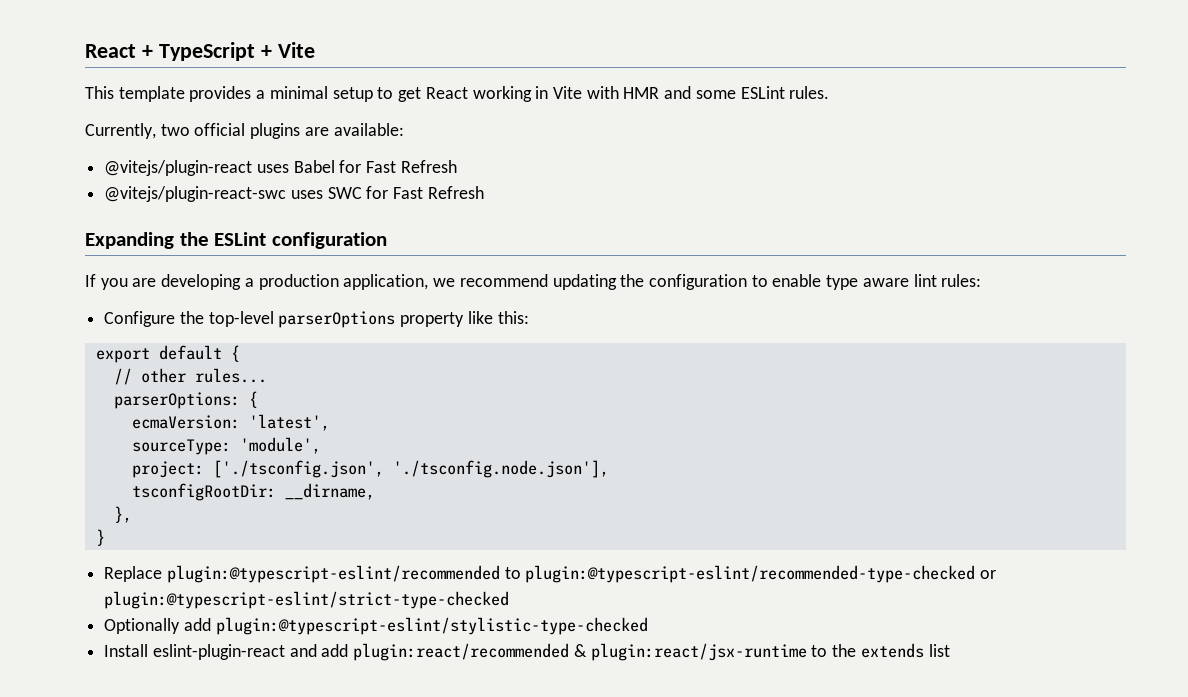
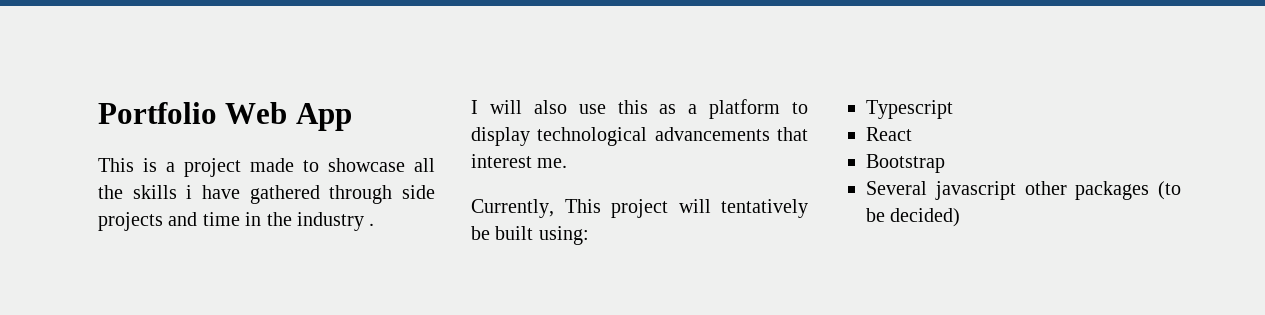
[85,42,315,61] [85,86,830,102] [85,123,404,139] [104,160,457,176] [104,186,484,202] [85,232,387,249] [85,274,982,290] [104,311,529,328] [95,345,240,363] [113,368,267,385] [113,391,258,409] [131,414,330,431] [131,437,321,455] [131,460,609,478] [131,483,375,501] [113,506,132,523] [95,529,105,546] [104,565,997,583] [104,591,510,609] [104,617,648,635] [104,643,950,661] React + TypeScript + Vite // This template provides a minimal setup to get React working in Vite with HMR and some ESLint rules. // Currently, two official plugins are available: // @vitejs/plugin-react uses Babel for Fast Refresh // @vitejs/plugin-react-swc uses SWC for Fast Refresh // Expanding the ESLint configuration // If you are developing a production application, we recommend updating the configuration to enable type aware lint rules: // Configure the top-level parserOptions property like this: // export default { // // other rules... // parserOptions: { // ecmaVersion: 'latest', // sourceType: 'module', // project: ['./tsconfig.json', './tsconfig.node.json'], // tsconfigRootDir: __dirname, // }, // } // Replace plugin:@typescript-eslint/recommended to plugin:@typescript-eslint/recommended-type-checked or plugin:@typescript-eslint/strict-type-checked // Optionally add plugin:@typescript-eslint/stylistic-type-checked // Install eslint-plugin-react and add plugin:react/recommended & plugin:react/jsx-runtime to the extends list -> [98,102,352,131] [98,158,435,177] [98,185,435,204] [98,212,375,231] [471,99,808,119] [471,127,808,146] [471,154,568,168] [471,199,808,218] [471,226,589,245] [866,100,953,119] [866,127,912,141] [866,154,945,173] [866,181,1181,200] [866,208,961,227] Portfolio Web App // This is a project made to showcase all the skills i have gathered through side projects and time in the industry . // I will also use this as a platform to display technological advancements that interest me. // Currently, This project will tentatively be built using: // Typescript // React // Bootstrap // Several javascript other packages (to be decided)

